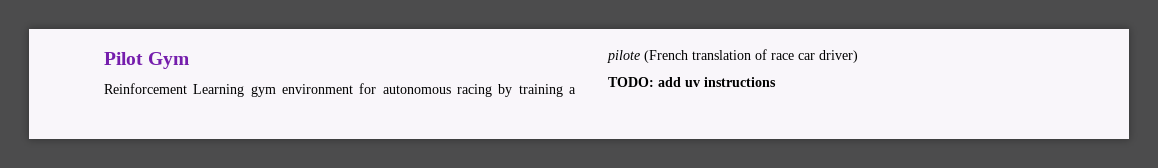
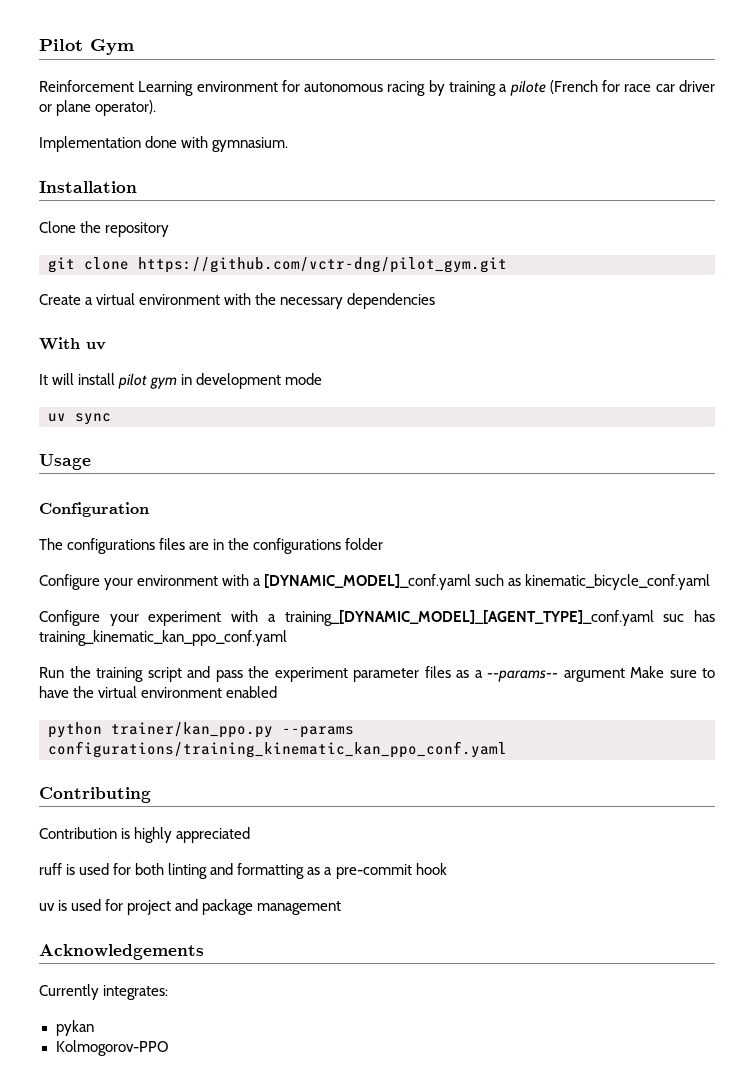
[250,86,276,97] gym -> (194, 88) none
[692,49,858,63] [608,77,776,87] translation of race car driver) // TODO: add uv instructions -> [602,80,716,92] [39,100,157,116] [39,136,289,152] [39,181,137,193] [39,221,170,237] [48,257,507,273] [39,293,436,309] [39,337,106,350] [39,373,323,389] [48,413,111,425] [39,454,91,470] [39,502,149,517] [39,538,384,554] [39,574,711,590] [39,610,715,626] [39,630,287,646] [39,666,715,682] [39,686,278,698] [48,722,354,738] [48,741,507,758] [39,787,151,803] [39,827,251,843] [39,863,447,879] [39,899,342,915] [39,944,204,960] [39,984,169,1000] [55,1020,94,1036] [55,1040,169,1056] for race car driver or plane operator). // Implementation done with gymnasium. // Installation // Clone the repository // git clone https://github.com/vctr-dng/pilot_gym.git // Create a virtual environment with the necessary dependencies // With uv // It will install pilot gym in development mode // uv sync // Usage // Configuration // The configurations files are in the configurations folder // Configure your environment with a [DYNAMIC_MODEL]_conf.yaml such as kinematic_bicycle_conf.yaml // Configure your experiment with a training_[DYNAMIC_MODEL]_[AGENT_TYPE]_conf.yaml suc has training_kinematic_kan_ppo_conf.yaml // Run the training script and pass the experiment parameter files as a --params-- argument Make sure to have the virtual environment enabled // python trainer/kan_ppo.py --params configurations/training_kinematic_kan_ppo_conf.yaml // Contributing // Contribution is highly appreciated // ruff is used for both linting and formatting as a pre-commit hook // uv is used for project and package management // Acknowledgements // Currently integrates: // pykan // Kolmogorov-PPO

